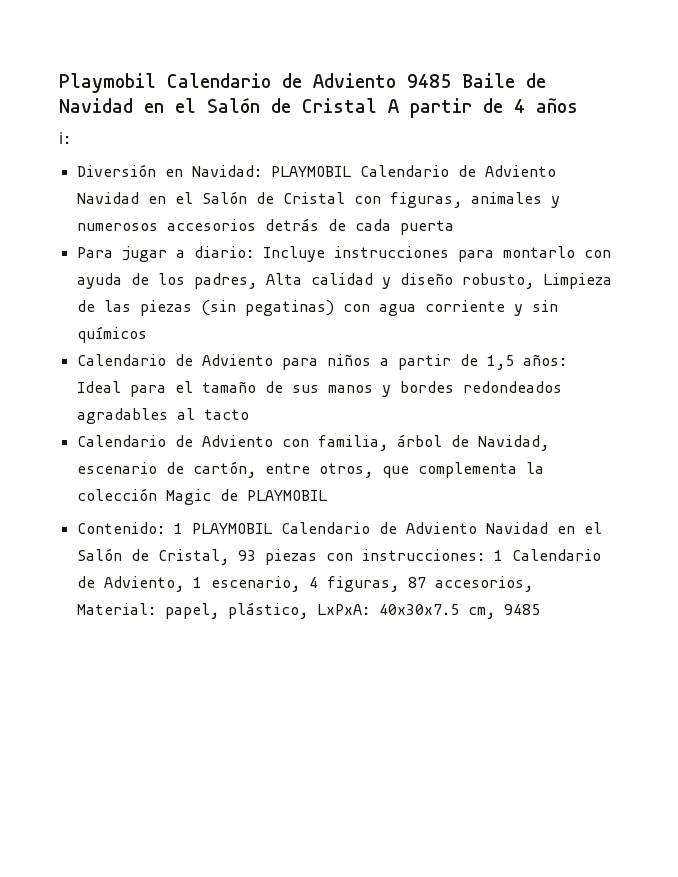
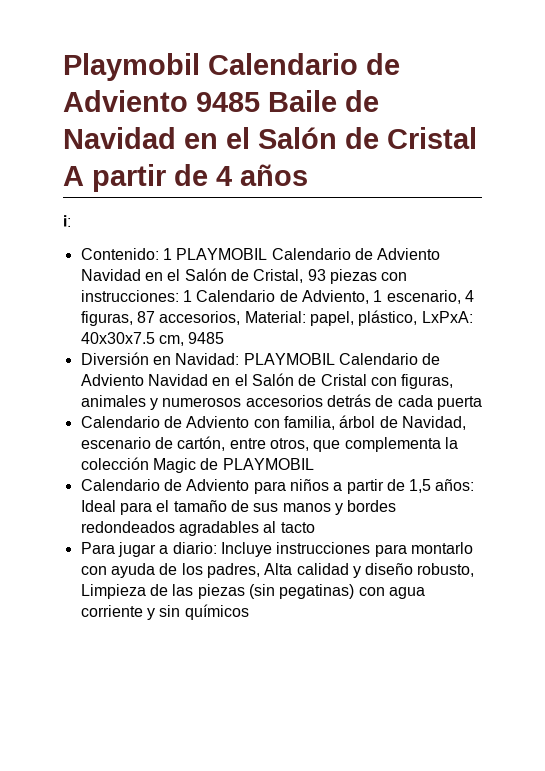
[76,164,556,177] [76,191,560,208] [76,218,454,235] [76,246,611,262] [76,273,612,289] [76,300,558,316] [76,326,147,343] [76,354,567,370] [76,381,562,397] [76,408,249,424] [76,434,549,451] [76,461,544,478] [76,488,328,505] // Diversión en Navidad: PLAYMOBIL Calendario de Adviento Navidad en el Salón de Cristal con figuras, animales y numerosos accesorios detrás de cada puerta // Para jugar a diario: Incluye instrucciones para montarlo con ayuda de los padres, Alta calidad y diseño robusto, Limpieza de las piezas (sin pegatinas) con agua corriente y sin químicos // Calendario de Adviento para niños a partir de 1,5 años: Ideal para el tamaño de sus manos y bordes redondeados agradables al tacto // Calendario de Adviento con familia, árbol de Navidad, escenario de cartón, entre otros, que complementa la colección Magic de PLAYMOBIL -> (71, 221) none
(540, 609) none -> [80,352,441,365] [80,373,454,389] [80,394,482,410] [80,415,466,430] [80,436,458,452] [80,457,314,473] [80,479,475,494] [80,500,397,515] [80,521,315,536] [80,542,473,557] [80,563,475,578] [80,584,425,599] [80,604,249,620] // Diversión en Navidad: PLAYMOBIL Calendario de Adviento Navidad en el Salón de Cristal con figuras, animales y numerosos accesorios detrás de cada puerta // Calendario de Adviento con familia, árbol de Navidad, escenario de cartón, entre otros, que complementa la colección Magic de PLAYMOBIL // Calendario de Adviento para niños a partir de 1,5 años: Ideal para el tamaño de sus manos y bordes redondeados agradables al tacto // Para jugar a diario: Incluye instrucciones para montarlo con ayuda de los padres, Alta calidad y diseño robusto, Limpieza de las piezas (sin pegatinas) con agua corriente y sin químicos

